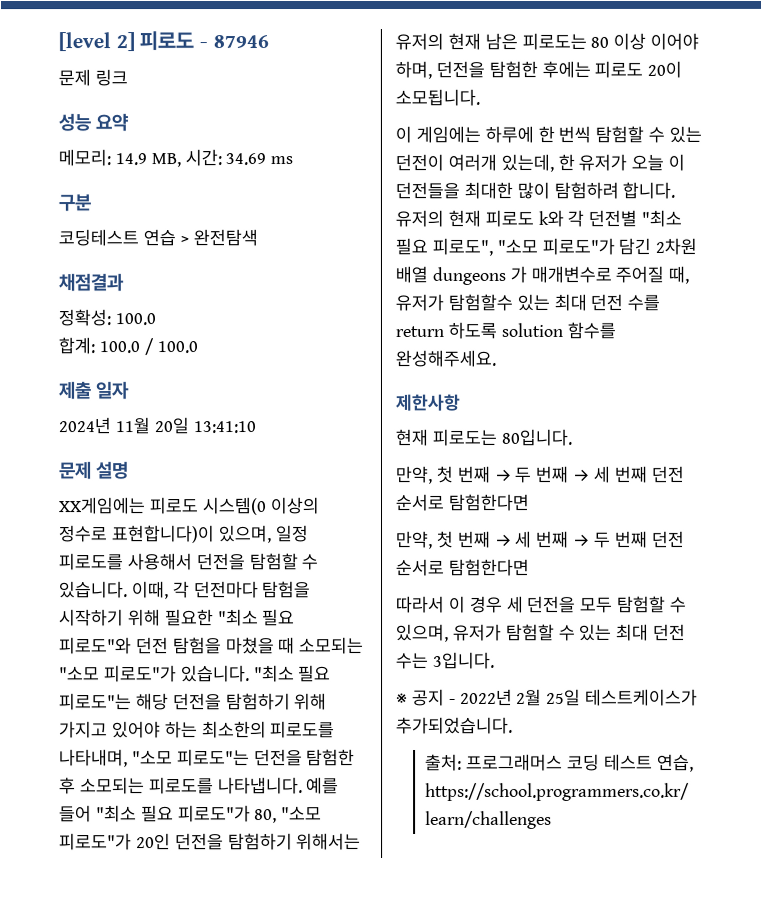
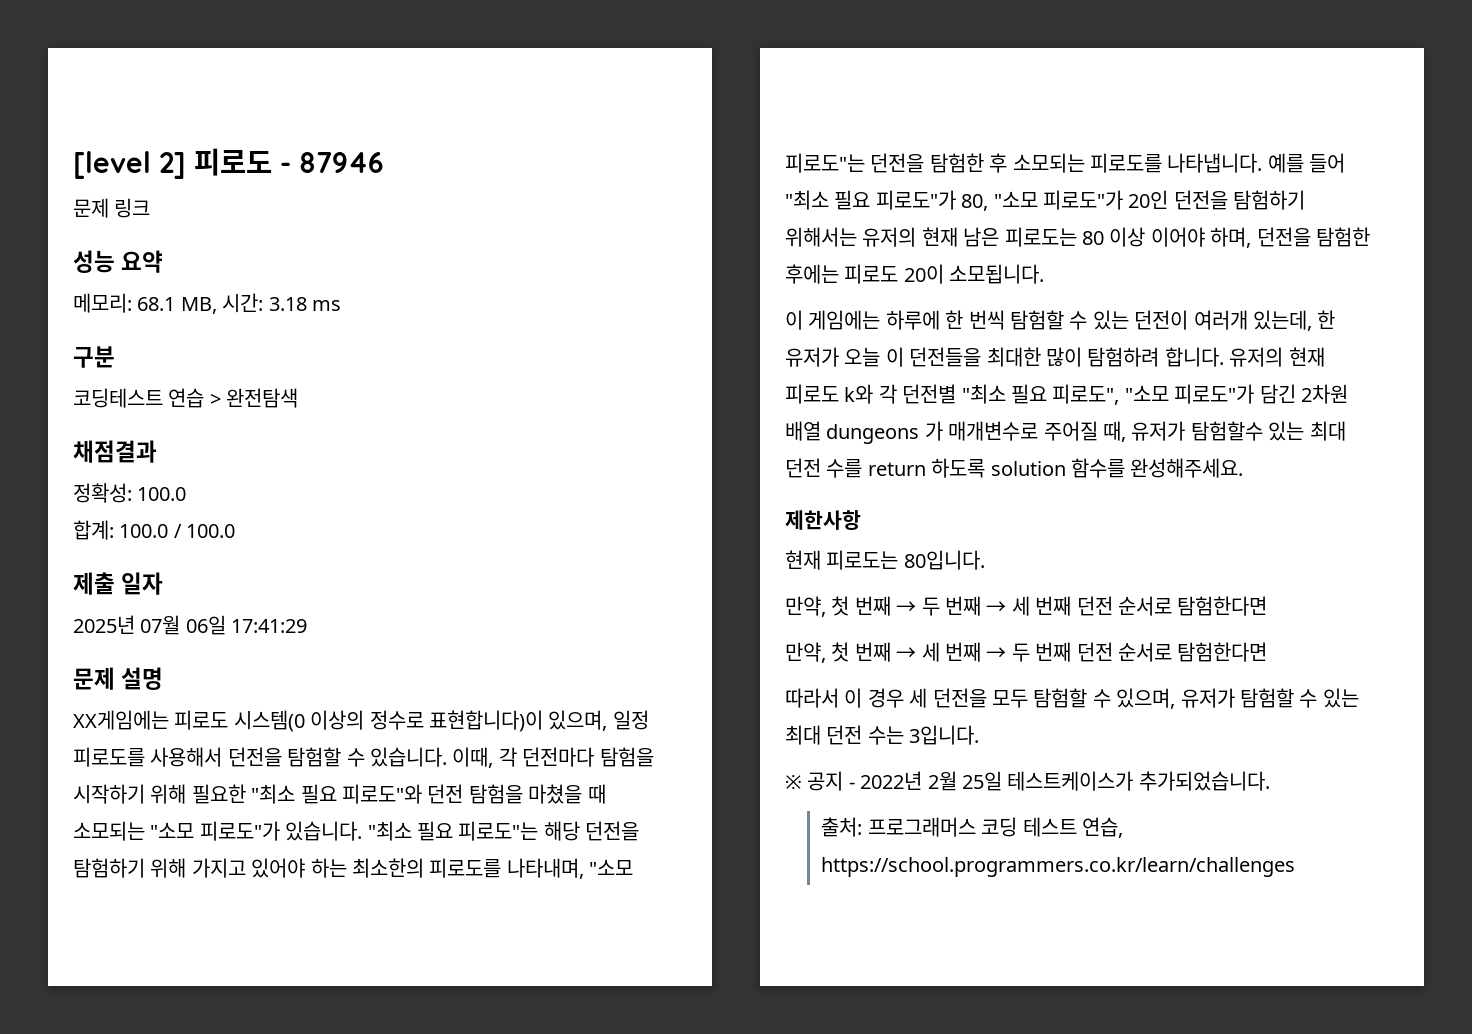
[114,153,147,166] 14.9 -> [137,297,176,311] 68.1
[225,153,267,166] 34.69 -> [268,297,307,311] 3.18
[58,417,256,435] 2024년 11월 20일 13:41:10 -> [73,615,308,635] 2025년 07월 06일 17:41:29

